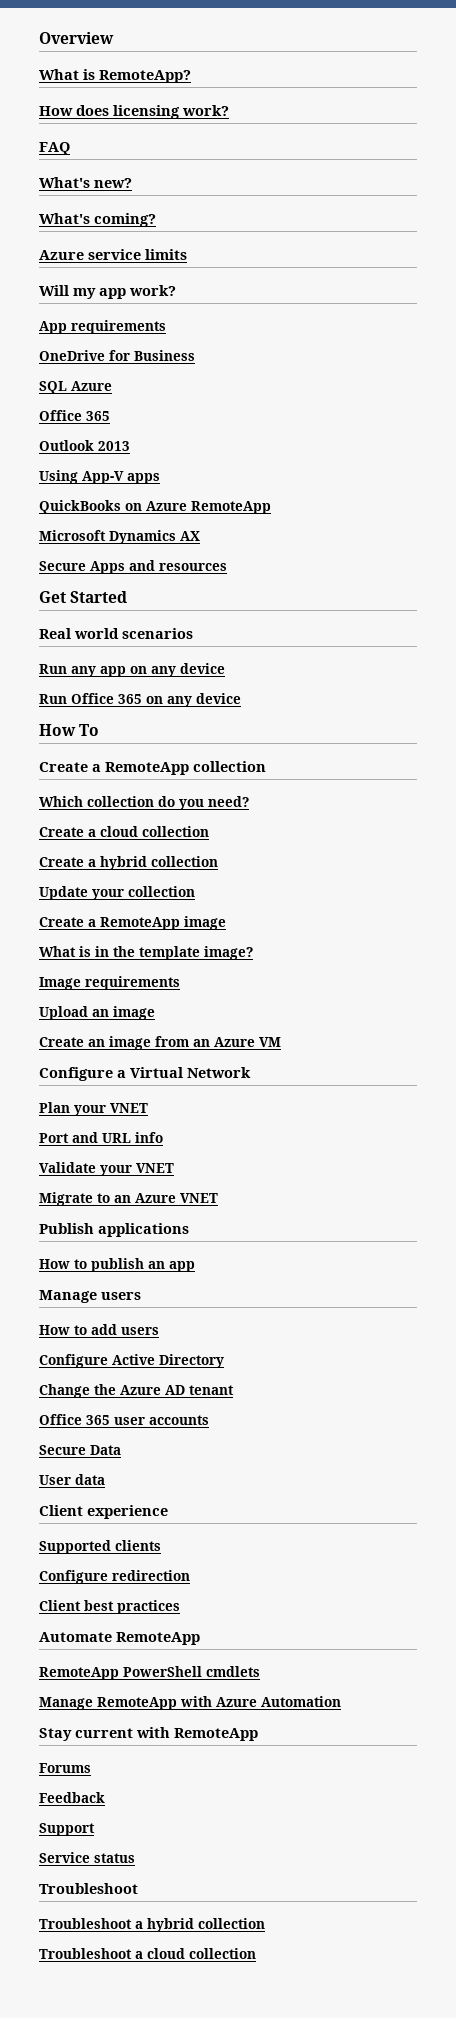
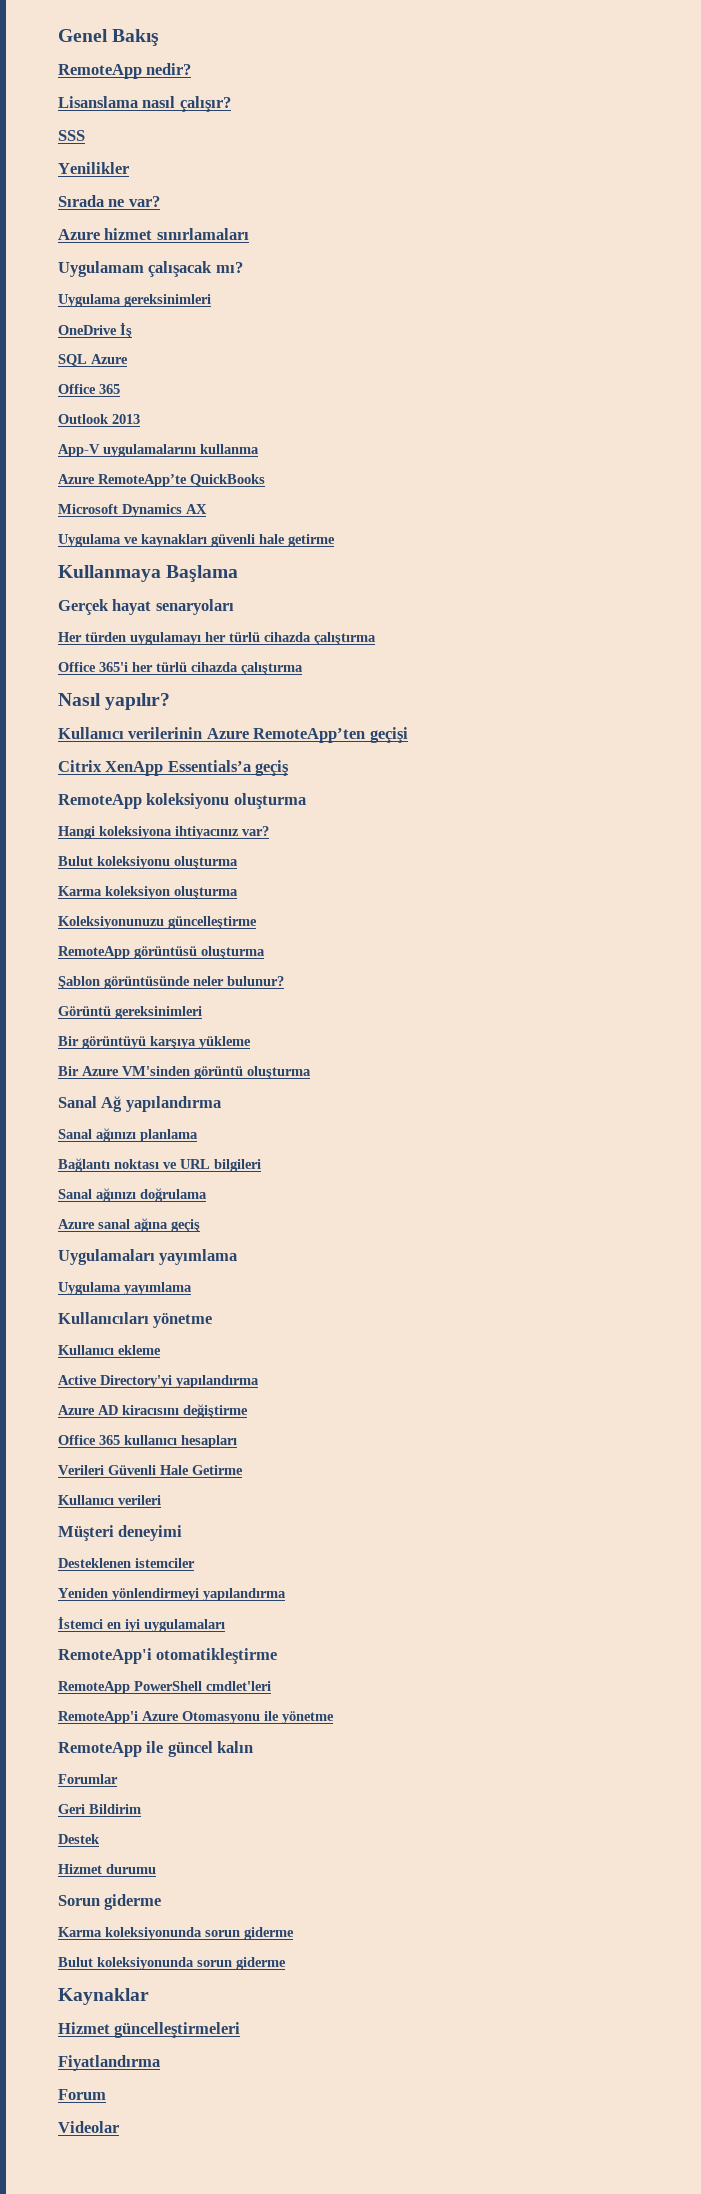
[39,32,114,44] [39,69,191,83] [39,105,229,119] [39,142,70,155] [39,177,132,188] [39,213,156,227] [39,249,187,260] [39,285,176,299] [39,320,166,334] Overview // What is RemoteApp? // How does licensing work? // FAQ // What's new? // What's coming? // Azure service limits // Will my app work? // App requirements -> [58,29,160,46] [58,63,192,79] [58,96,231,112] [58,130,85,141] [58,162,129,174] [58,195,160,207] [58,228,249,240] [58,261,243,277] [58,294,211,307] Genel Bakış // RemoteApp nedir? // Lisanslama nasıl çalışır? // SSS // Yenilikler // Sırada ne var? // Azure hizmet sınırlamaları // Uygulamam çalışacak mı? // Uygulama gereksinimleri
[109,350,195,361] for Business -> [120,322,132,338] İş
[39,470,160,484] [39,500,271,514] [39,530,200,544] [39,560,227,574] [39,591,128,603] [39,628,193,639] [39,663,225,677] [39,693,241,707] [39,724,100,736] [39,761,266,775] [39,796,249,810] [39,826,209,837] [39,856,218,870] [39,886,195,900] [39,916,226,930] [39,946,253,960] [39,976,180,990] [39,1006,155,1020] [39,1036,281,1050] [39,1067,251,1081] [39,1102,148,1116] [39,1132,163,1143] [39,1162,174,1176] [39,1192,218,1206] [39,1223,189,1237] [39,1258,195,1272] [39,1290,141,1303] [39,1324,159,1335] [39,1354,224,1368] [39,1384,234,1398] [39,1414,209,1425] [39,1445,121,1455] [39,1474,105,1485] [39,1505,168,1519] [39,1540,161,1554] [39,1570,190,1584] [39,1600,180,1614] [39,1632,200,1645] [39,1666,260,1680] [39,1696,341,1710] [39,1727,258,1741] [39,1763,91,1773] [39,1792,105,1803] [39,1823,95,1836] [39,1852,135,1863] [39,1883,138,1894] [39,1918,265,1932] [39,1948,256,1959] Using App-V apps // QuickBooks on Azure RemoteApp // Microsoft Dynamics AX // Secure Apps and resources // Get Started // Real world scenarios // Run any app on any device // Run Office 365 on any device // How To // Create a RemoteApp collection // Which collection do you need? // Create a cloud collection // Create a hybrid collection // Update your collection // Create a RemoteApp image // What is in the template image? // Image requirements // Upload an image // Create an image from an Azure VM // Configure a Virtual Network // Plan your VNET // Port and URL info // Validate your VNET // Migrate to an Azure VNET // Publish applications // How to publish an app // Manage users // How to add users // Configure Active Directory // Change the Azure AD tenant // Office 365 user accounts // Secure Data // User data // Client experience // Supported clients // Configure redirection // Client best practices // Automate RemoteApp // RemoteApp PowerShell cmdlets // Manage RemoteApp with Azure Automation // Stay current with RemoteApp // Forums // Feedback // Support // Service status // Troubleshoot // Troubleshoot a hybrid collection // Troubleshoot a cloud collection -> [58,444,259,457] [58,474,265,487] [58,504,207,517] [58,534,335,547] [58,565,239,582] [58,599,234,615] [58,632,376,645] [58,662,303,675] [58,693,171,710] [58,727,408,743] [58,760,290,776] [58,793,306,809] [58,826,269,839] [58,856,238,869] [58,886,238,899] [58,916,257,929] [58,946,265,959] [58,976,284,989] [58,1006,202,1019] [58,1036,251,1049] [58,1066,311,1079] [58,1096,221,1112] [58,1128,198,1142] [58,1158,261,1172] [58,1188,207,1202] [58,1218,200,1232] [58,1249,238,1265] [58,1282,192,1295] [58,1312,213,1328] [58,1345,161,1355] [58,1375,259,1388] [58,1404,248,1418] [58,1435,237,1448] [58,1465,243,1475] [58,1495,161,1505] [58,1525,183,1541] [58,1558,195,1568] [58,1588,286,1601] [58,1616,225,1632] [58,1648,278,1664] [58,1681,271,1694] [58,1711,334,1724] [58,1741,254,1757] [58,1774,118,1784] [58,1804,141,1814] [58,1834,100,1844] [58,1864,156,1874] [58,1894,162,1910] [58,1927,294,1940] [58,1957,286,1970] [58,1988,149,2005] [58,2022,241,2038] [58,2055,160,2071] [58,2089,106,2100] [58,2121,119,2133] App-V uygulamalarını kullanma // Azure RemoteApp’te QuickBooks // Microsoft Dynamics AX // Uygulama ve kaynakları güvenli hale getirme // Kullanmaya Başlama // Gerçek hayat senaryoları // Her türden uygulamayı her türlü cihazda çalıştırma // Office 365'i her türlü cihazda çalıştırma // Nasıl yapılır? // Kullanıcı verilerinin Azure RemoteApp’ten geçişi // Citrix XenApp Essentials’a geçiş // RemoteApp koleksiyonu oluşturma // Hangi koleksiyona ihtiyacınız var? // Bulut koleksiyonu oluşturma // Karma koleksiyon oluşturma // Koleksiyonunuzu güncelleştirme // RemoteApp görüntüsü oluşturma // Şablon görüntüsünde neler bulunur? // Görüntü gereksinimleri // Bir görüntüyü karşıya yükleme // Bir Azure VM'sinden görüntü oluşturma // Sanal Ağ yapılandırma // Sanal ağınızı planlama // Bağlantı noktası ve URL bilgileri // Sanal ağınızı doğrulama // Azure sanal ağına geçiş // Uygulamaları yayımlama // Uygulama yayımlama // Kullanıcıları yönetme // Kullanıcı ekleme // Active Directory'yi yapılandırma // Azure AD kiracısını değiştirme // Office 365 kullanıcı hesapları // Verileri Güvenli Hale Getirme // Kullanıcı verileri // Müşteri deneyimi // Desteklenen istemciler // Yeniden yönlendirmeyi yapılandırma // İstemci en iyi uygulamaları // RemoteApp'i otomatikleştirme // RemoteApp PowerShell cmdlet'leri // RemoteApp'i Azure Otomasyonu ile yönetme // RemoteApp ile güncel kalın // Forumlar // Geri Bildirim // Destek // Hizmet durumu // Sorun giderme // Karma koleksiyonunda sorun giderme // Bulut koleksiyonunda sorun giderme // Kaynaklar // Hizmet güncelleştirmeleri // Fiyatlandırma // Forum // Videolar

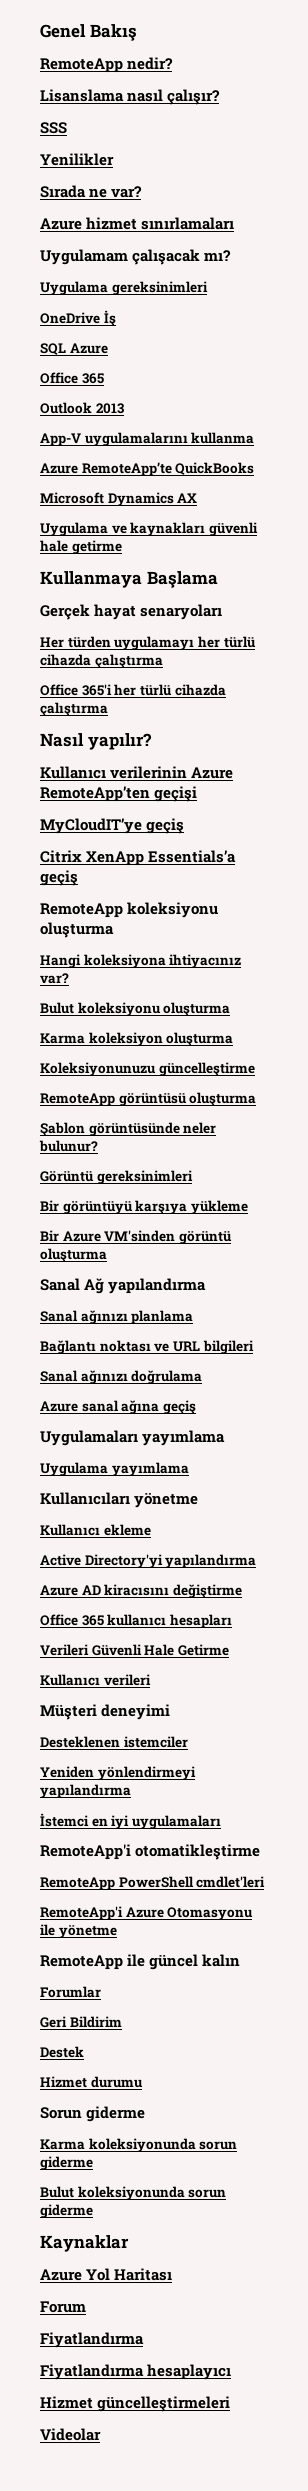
(408, 735) none -> [40,818,185,834] // MyCloudIT’ye geçiş
(149, 1996) none -> [40,2268,173,2281] [40,2301,86,2313] [40,2332,144,2348] [40,2364,232,2380] // Azure Yol Haritası // Forum // Fiyatlandırma // Fiyatlandırma hesaplayıcı
[58,2055,160,2071] [58,2089,106,2100] // Fiyatlandırma // Forum -> (231, 2404) none

